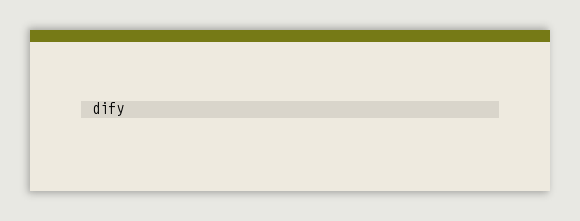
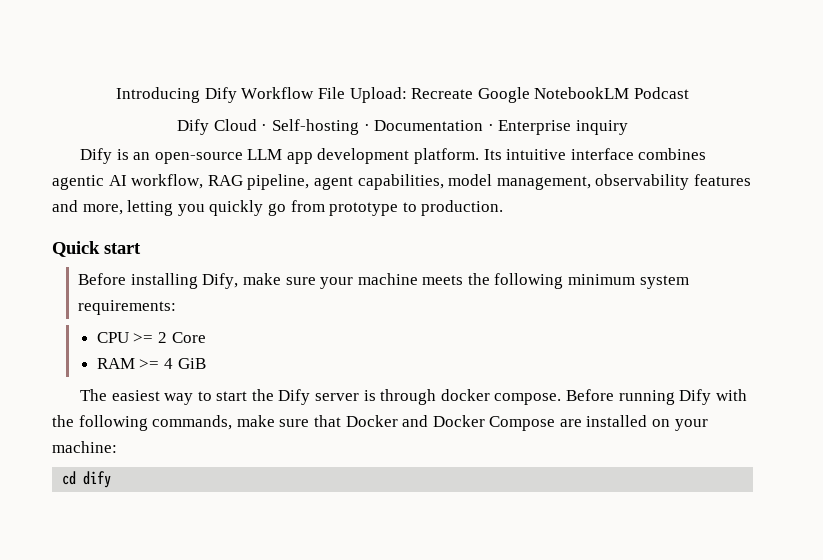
(91, 109) none -> [116,87,689,103] [177,119,628,135] [79,148,707,164] [52,174,751,190] [52,200,504,216] [52,241,141,257] [78,273,689,289] [78,300,177,315] [96,332,206,343] [96,358,206,369] [79,389,747,405] [52,415,708,431] [52,441,117,453] [62,471,77,485] Introducing Dify Workflow File Upload: Recreate Google NotebookLM Podcast // Dify Cloud · Self-hosting · Documentation · Enterprise inquiry // Dify is an open-source LLM app development platform. Its intuitive interface combines agentic AI workflow, RAG pipeline, agent capabilities, model management, observability features and more, letting you quickly go from prototype to production. // Quick start // Before installing Dify, make sure your machine meets the following minimum system requirements: // CPU >= 2 Core // RAM >= 4 GiB // The easiest way to start the Dify server is through docker compose. Before running Dify with the following commands, make sure that Docker and Docker Compose are installed on your machine: // cd

